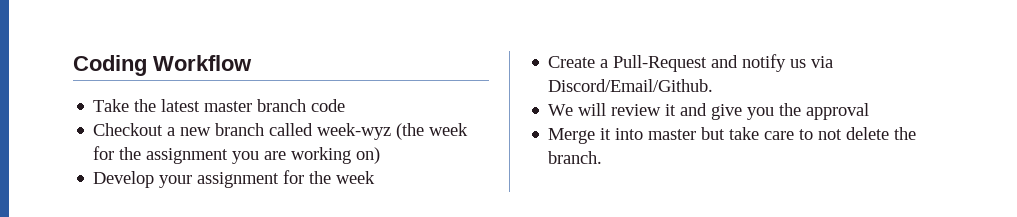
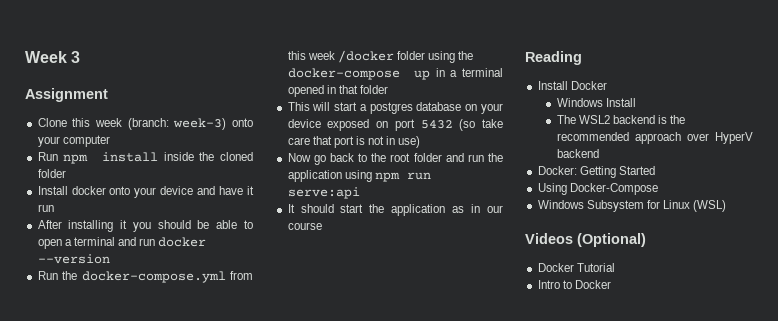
[73,55,252,76] [93,99,346,112] [93,123,469,140] [93,146,381,164] [93,170,376,188] [548,54,834,72] [548,79,714,92] [548,103,870,120] [548,127,917,144] [548,151,603,164] Coding Workflow // Take the latest master branch code // Checkout a new branch called week-wyz (the week for the assignment you are working on) // Develop your assignment for the week // Create a Pull-Request and notify us via Discord/Email/Github. // We will review it and give you the approval // Merge it into master but take care to not delete the branch. -> [25,51,81,63] [25,88,108,102] [37,118,253,130] [37,135,110,147] [37,152,253,164] [37,169,66,178] [37,186,254,198] [37,204,54,212] [37,220,253,232] [37,237,207,249] [37,254,110,264] [37,271,253,283] [287,50,474,63] [287,68,503,80] [287,85,388,97] [287,102,503,114] [287,119,503,131] [287,136,421,148] [287,153,503,165] [287,170,431,182] [287,187,360,199] [287,204,503,216] [287,222,322,230] [525,51,582,65] [537,81,607,90] [556,98,636,107] [556,115,686,124] [556,132,753,144] [556,149,599,158] [537,166,655,178] [537,183,658,195] [537,200,727,212] [525,233,646,247] [537,263,615,272] [537,280,611,289] Week 3 // Assignment // Clone this week (branch: week-3) onto your computer // Run npm install inside the cloned folder // Install docker onto your device and have it run // After installing it you should be able to open a terminal and run docker --version // Run the docker-compose.yml from this week /docker folder using the docker-compose up in a terminal opened in that folder // This will start a postgres database on your device exposed on port 5432 (so take care that port is not in use) // Now go back to the root folder and run the application using npm run serve:api // It should start the application as in our course // Reading // Install Docker // Windows Install // The WSL2 backend is the recommended approach over HyperV backend // Docker: Getting Started // Using Docker-Compose // Windows Subsystem for Linux (WSL) // Videos (Optional) // Docker Tutorial // Intro to Docker

